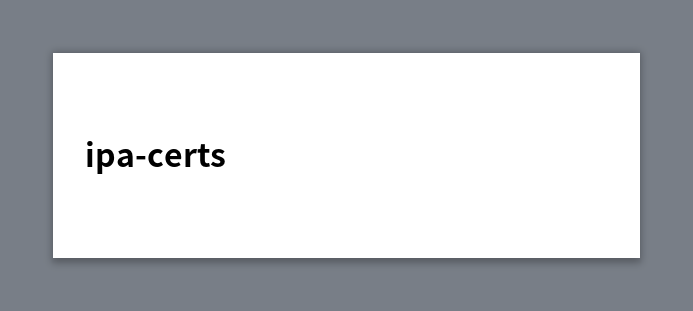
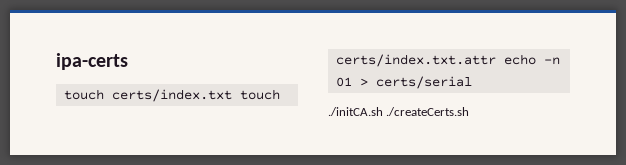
(226, 157) none -> [63,89,280,102] [335,54,560,67] [335,76,472,89] [328,107,470,116] // touch certs/index.txt touch certs/index.txt.attr echo -n 01 > certs/serial // ./initCA.sh ./createCerts.sh

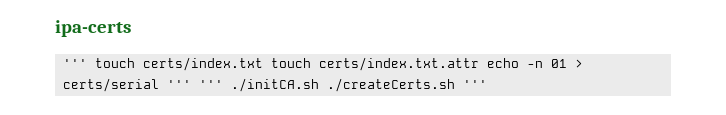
(128, 61) none -> [62,59,87,68] '''
(472, 82) // -> [166,80,223,89] ''' '''
(470, 111) none -> [462,80,487,89] '''

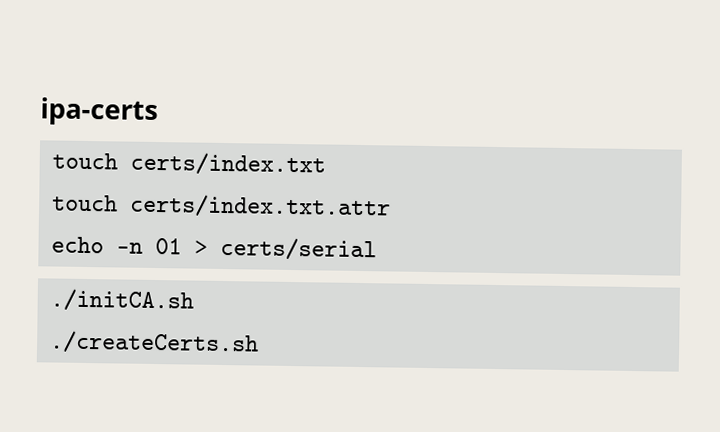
[62,59,87,68] ''' -> (158, 112) none
(263, 64) none -> (326, 164) //
(479, 64) none -> (391, 206) //
[166,80,223,89] ''' ''' -> (377, 249) //
[326,78,487,92] ./createCerts.sh ''' -> [48,330,259,356] // ./createCerts.sh

